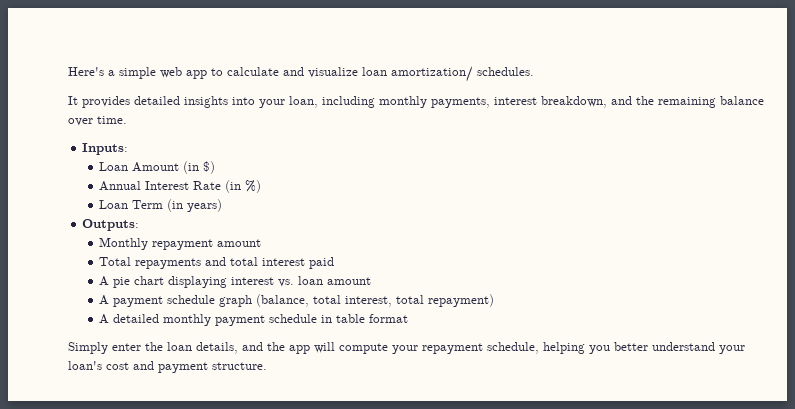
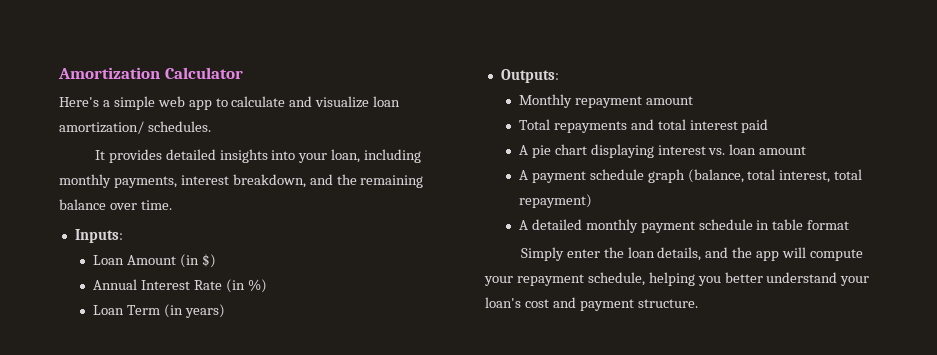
(68, 71) none -> [58,67,243,79] Amortization Calculator //

